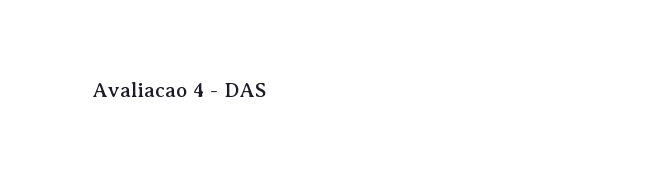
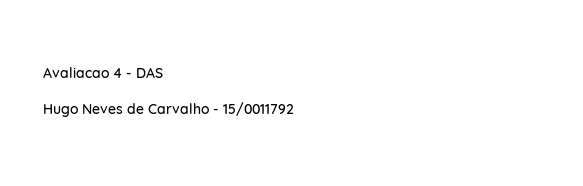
(266, 90) none -> [43,102,294,117] // Hugo Neves de Carvalho - 15/0011792

